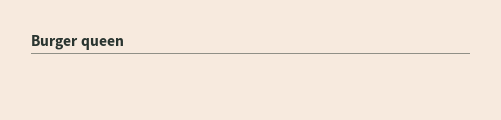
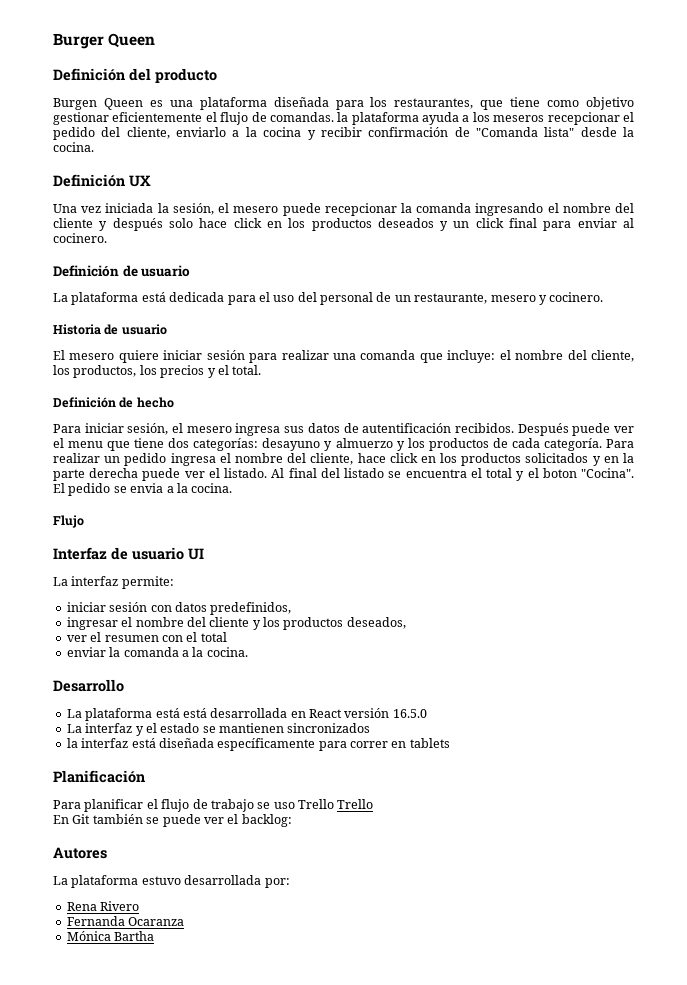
[81,38,125,50] queen -> [108,33,156,48] [53,68,217,83] [53,97,635,110] [53,112,634,125] [53,127,634,140] [53,142,94,152] [53,174,151,187] [53,203,634,216] [53,218,634,231] [53,233,107,243] [53,265,191,277] [53,292,604,305] [53,324,167,335] [53,350,635,363] [53,365,262,378] [53,397,174,408] [53,423,634,436] [53,438,634,451] [53,453,634,466] [53,468,635,481] [53,483,233,496] [53,515,84,528] [53,547,204,560] [53,576,174,589] [66,602,292,615] [66,617,406,630] [66,632,227,642] [66,647,248,657] [53,679,124,692] [66,708,427,721] [66,723,371,736] [66,738,450,751] [53,770,145,783] [53,799,374,812] [53,814,292,827] [53,847,107,859] [53,875,290,888] [66,901,140,911] [66,916,185,926] [66,931,155,941] Queen // Definición del producto // Burgen Queen es una plataforma diseñada para los restaurantes, que tiene como objetivo gestionar eficientemente el flujo de comandas. la plataforma ayuda a los meseros recepcionar el pedido del cliente, enviarlo a la cocina y recibir confirmación de "Comanda lista" desde la cocina. // Definición UX // Una vez iniciada la sesión, el mesero puede recepcionar la comanda ingresando el nombre del cliente y después solo hace click en los productos deseados y un click final para enviar al cocinero. // Definición de usuario // La plataforma está dedicada para el uso del personal de un restaurante, mesero y cocinero. // Historia de usuario // El mesero quiere iniciar sesión para realizar una comanda que incluye: el nombre del cliente, los productos, los precios y el total. // Definición de hecho // Para iniciar sesión, el mesero ingresa sus datos de autentificación recibidos. Después puede ver el menu que tiene dos categorías: desayuno y almuerzo y los productos de cada categoría. Para realizar un pedido ingresa el nombre del cliente, hace click en los productos solicitados y en la parte derecha puede ver el listado. Al final del listado se encuentra el total y el boton "Cocina". El pedido se envia a la cocina. // Flujo // Interfaz de usuario UI // La interfaz permite: // iniciar sesión con datos predefinidos, // ingresar el nombre del cliente y los productos deseados, // ver el resumen con el total // enviar la comanda a la cocina. // Desarrollo // La plataforma está está desarrollada en React versión 16.5.0 // La interfaz y el estado se mantienen sincronizados // la interfaz está diseñada específicamente para correr en tablets // Planificación // Para planificar el flujo de trabajo se uso Trello Trello // En Git también se puede ver el backlog: // Autores // La plataforma estuvo desarrollada por: // Rena Rivero // Fernanda Ocaranza // Mónica Bartha

